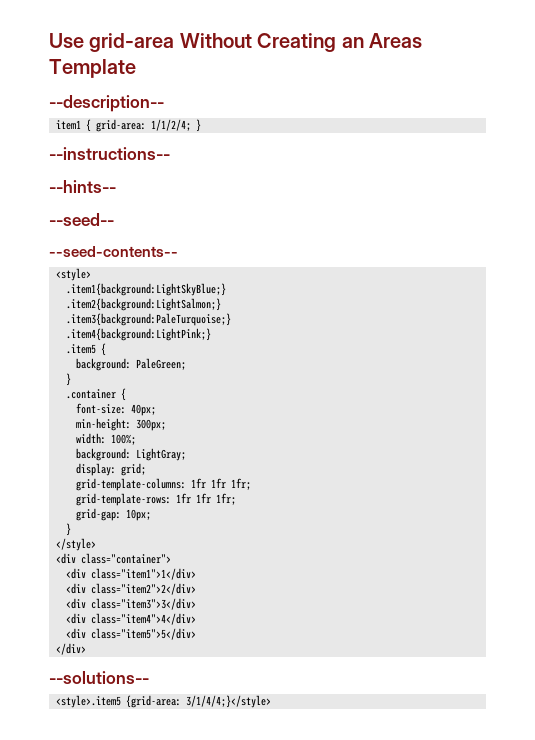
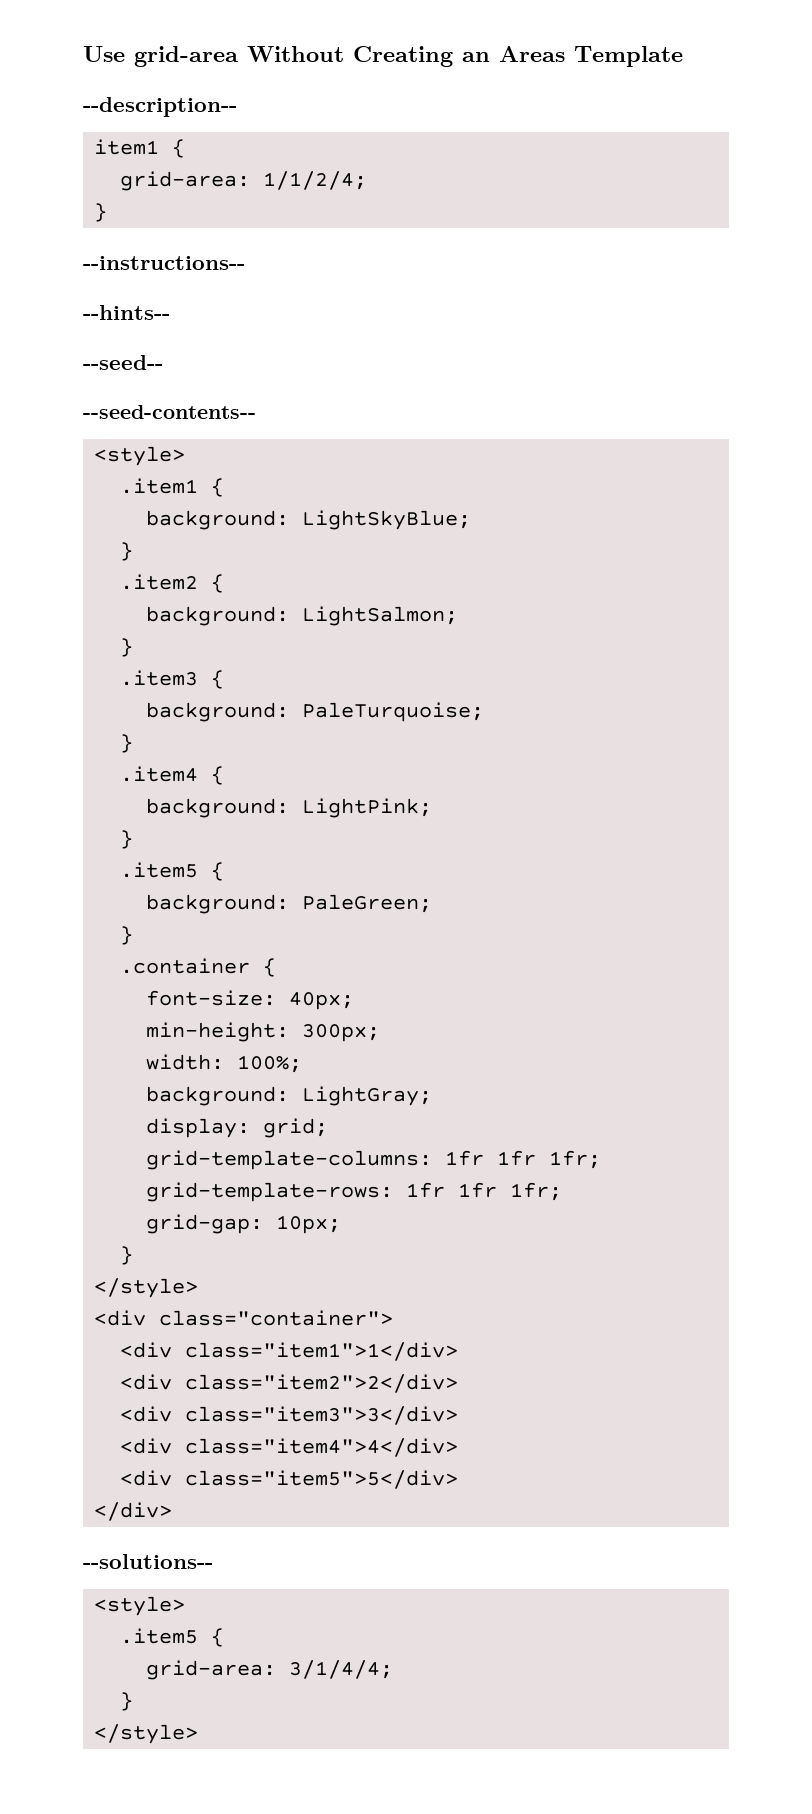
(91, 125) none -> (186, 148) //
(191, 125) none -> (368, 180) //
[65,283,226,296] [65,298,221,311] [65,313,231,326] [65,328,211,341] .item1{background:LightSkyBlue;} // .item2{background:LightSalmon;} // .item3{background:PaleTurquoise;} // .item4{background:LightPink;} -> [120,478,225,497] [146,510,472,530] [120,542,134,561] [120,574,225,593] [146,606,459,626] [120,638,134,657] [120,670,225,689] [146,702,485,722] [120,734,134,753] [120,766,225,785] [146,798,433,818] [120,830,134,849] .item1 { // background: LightSkyBlue; // } // .item2 { // background: LightSalmon; // } // .item3 { // background: PaleTurquoise; // } // .item4 { // background: LightPink; // }
[55,695,271,708] <style>.item5 {grid-area: 3/1/4/4;}</style> -> [94,1596,186,1616] [120,1628,225,1647] [146,1660,394,1680] [120,1692,134,1711] [94,1724,199,1744] <style> // .item5 { // grid-area: 3/1/4/4; // } // </style>

